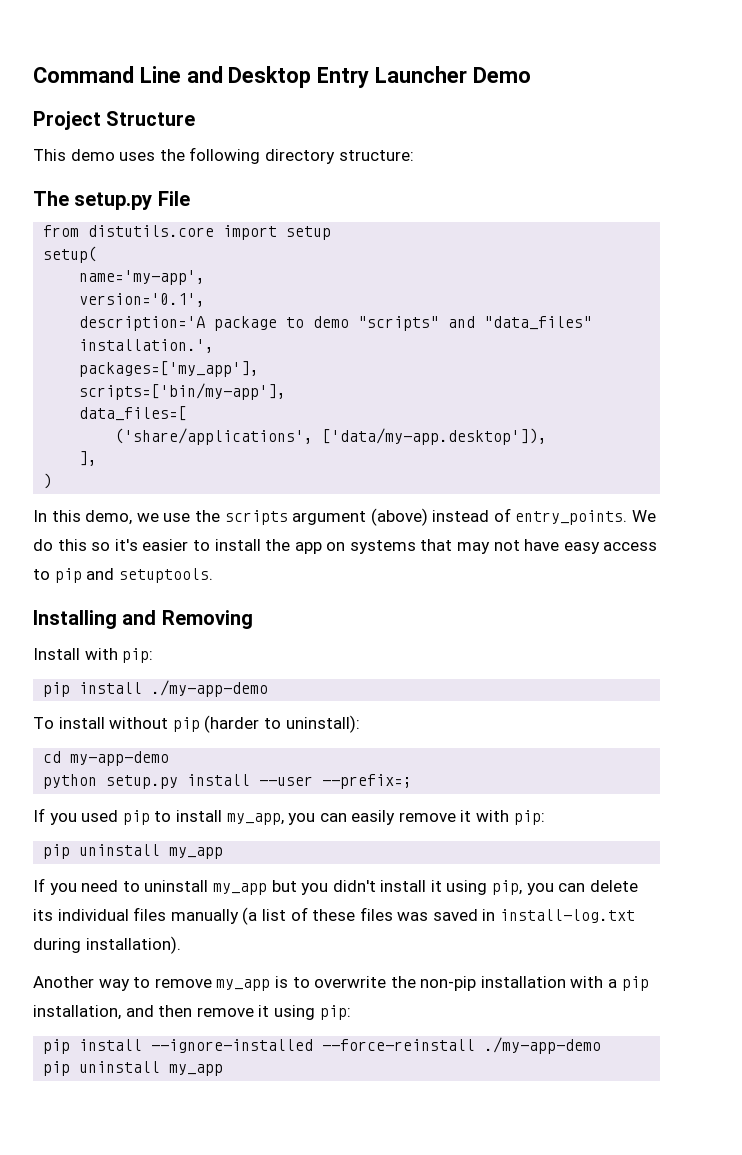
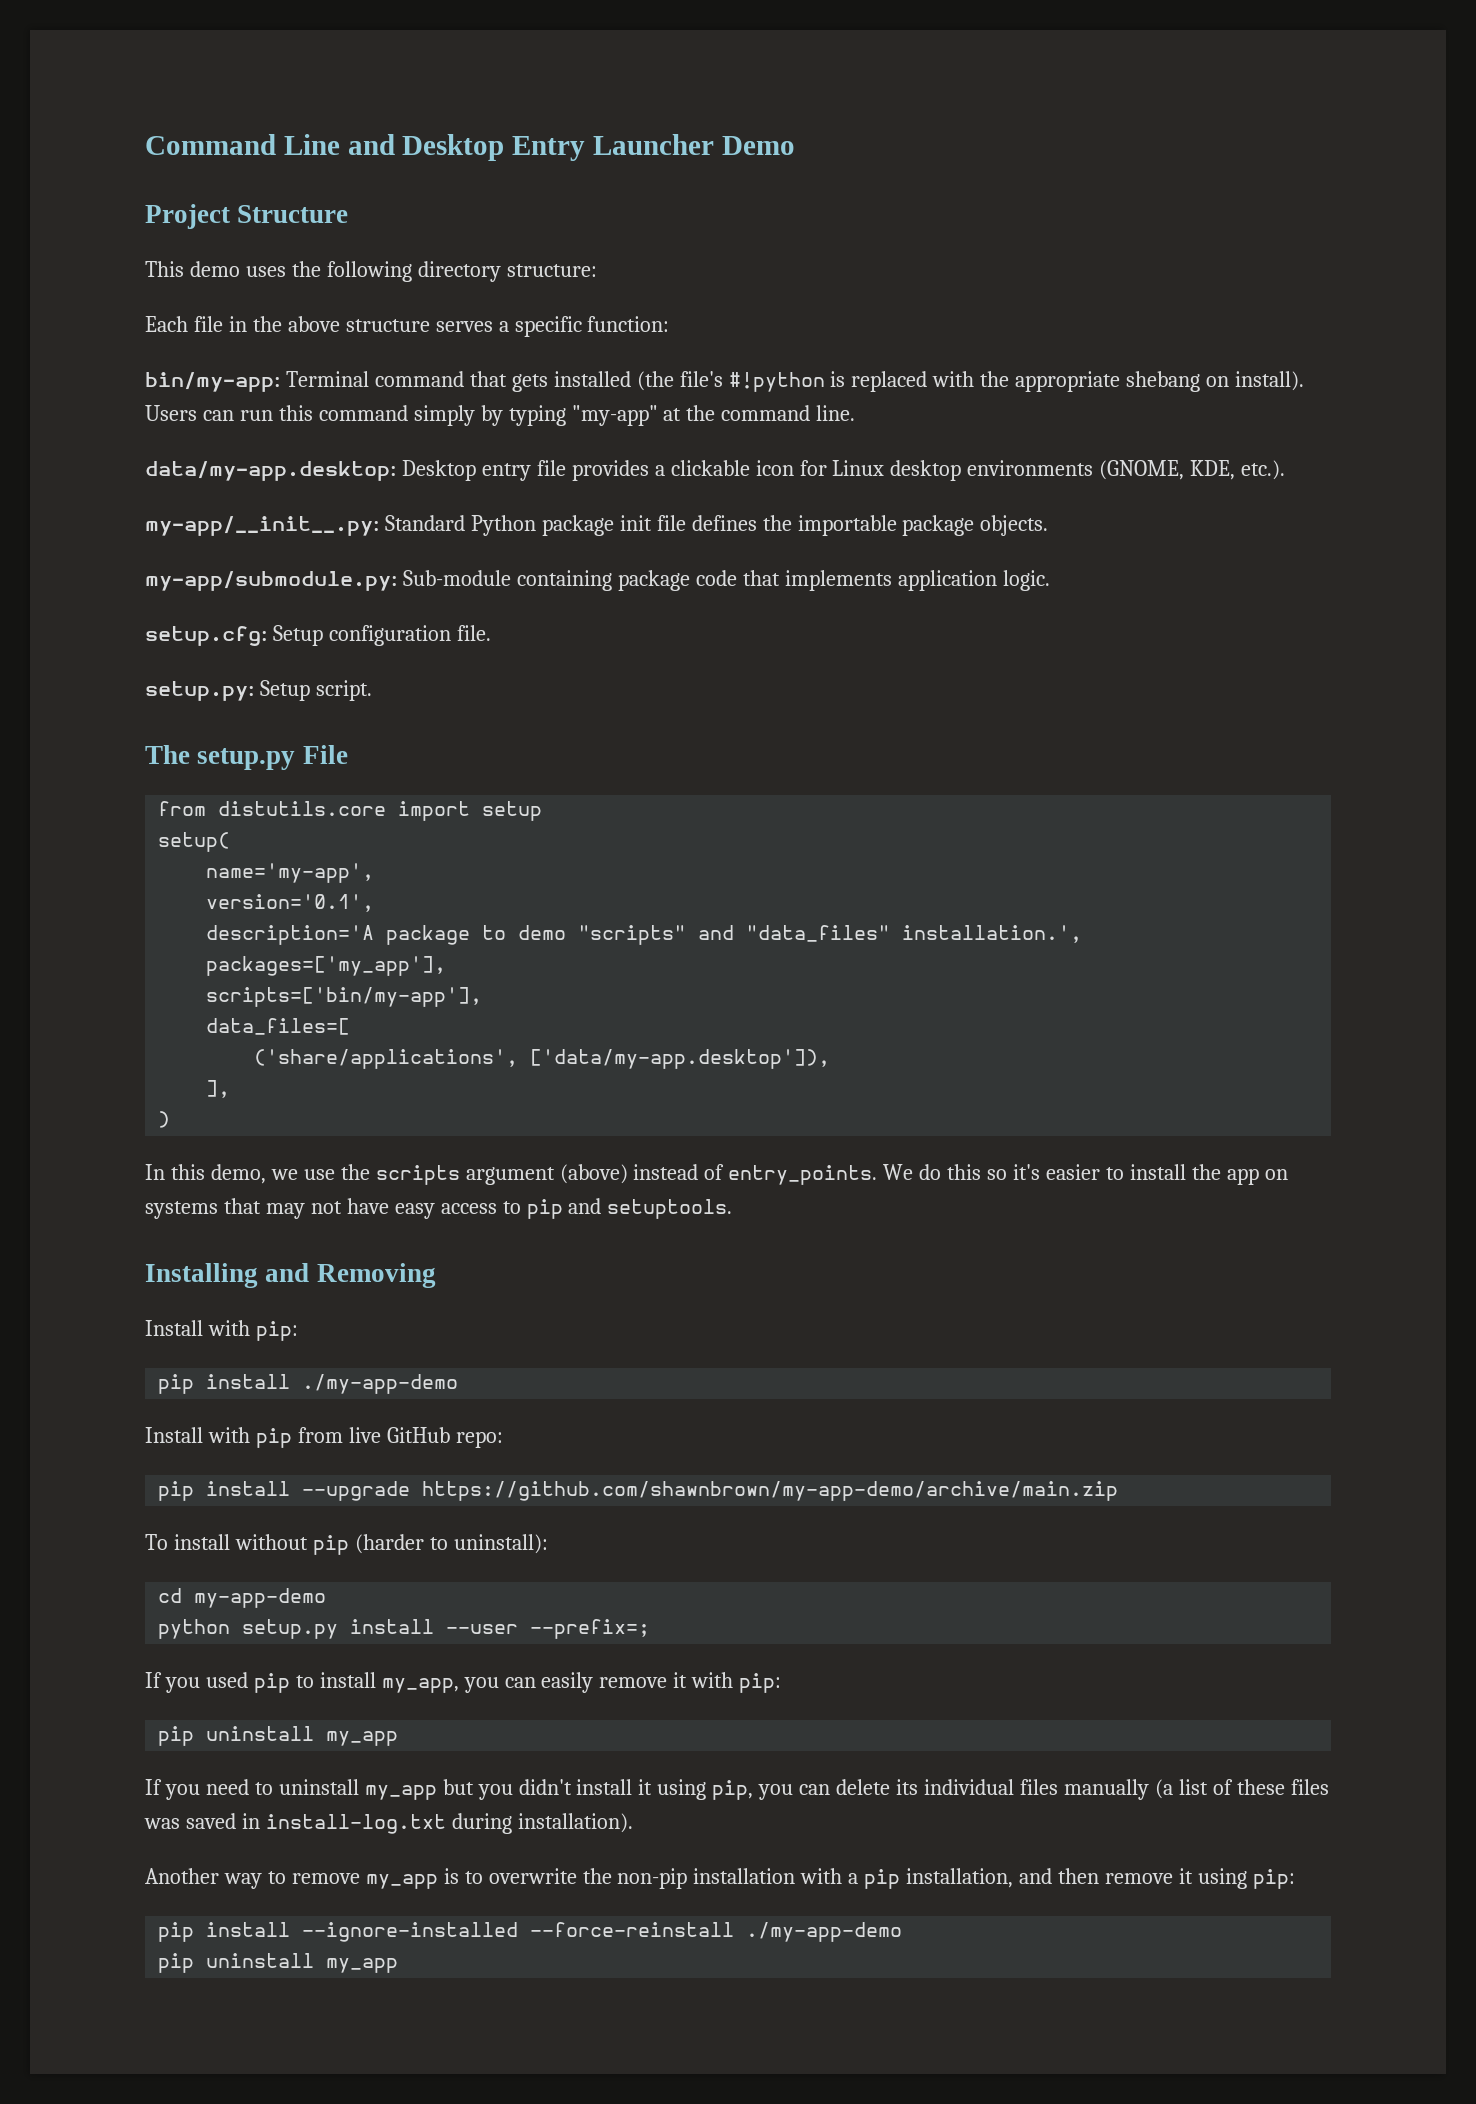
(414, 155) none -> [145,316,670,337] [145,371,1305,392] [145,405,856,426] [145,460,1286,481] [145,515,1049,536] [145,570,1050,591] [145,625,491,646] [145,680,372,701] // Each file in the above structure serves a specific function: // bin/my-app: Terminal command that gets installed (the file's #!python is replaced with the appropriate shebang on install). Users can run this command simply by typing "my-app" at the command line. // data/my-app.desktop: Desktop entry file provides a clickable icon for Linux desktop environments (GNOME, KDE, etc.). // my-app/__init__.py: Standard Python package init file defines the importable package objects. // my-app/submodule.py: Sub-module containing package code that implements application logic. // setup.cfg: Setup configuration file. // setup.py: Setup script.
(269, 688) none -> [145,1427,503,1448] [158,1481,1119,1501] // Install with pip from live GitHub repo: // pip install --upgrade https://github.com/shawnbrown/my-app-demo/archive/main.zip

